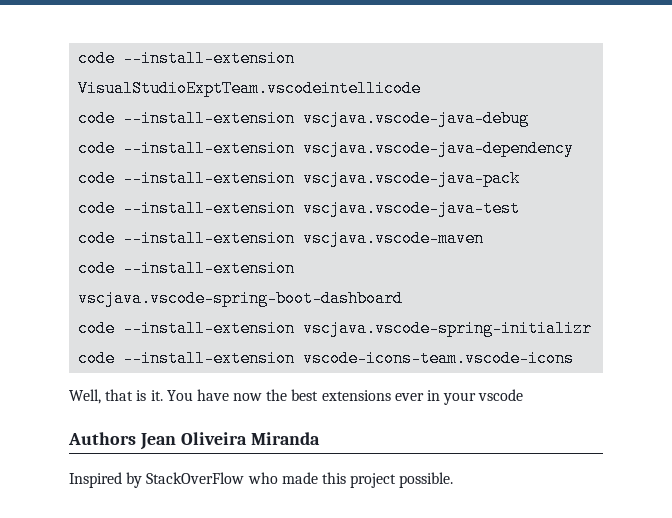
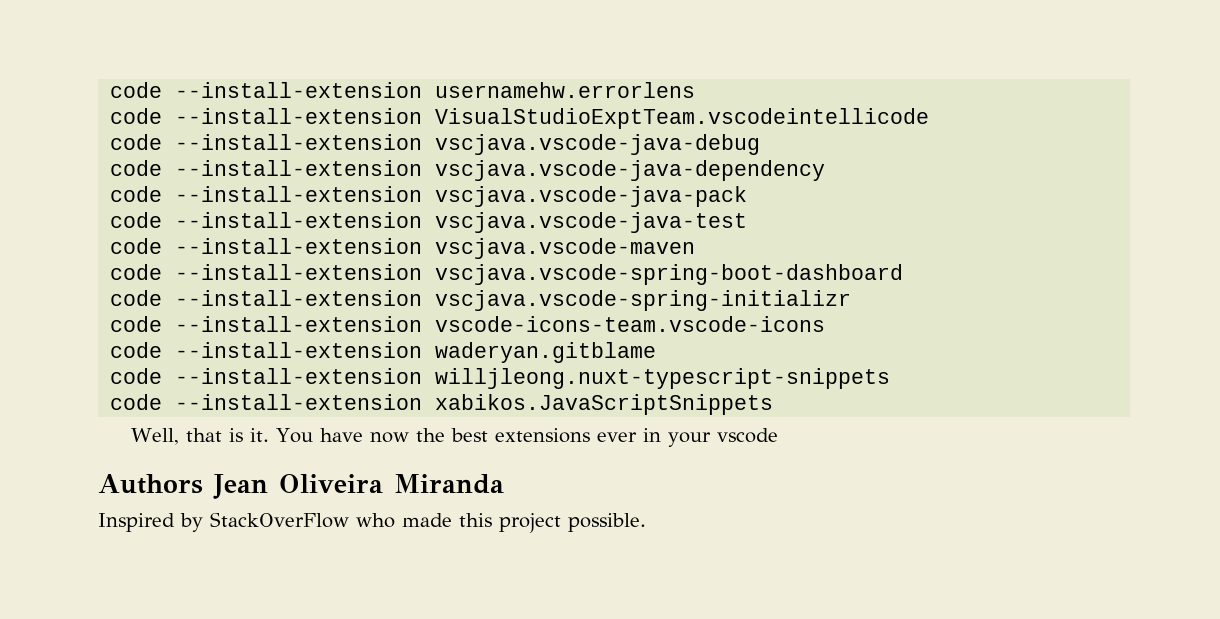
[78,50,296,67] code --install-extension -> [110,82,696,98] [110,108,423,124] code --install-extension usernamehw.errorlens // code --install-extension
(575, 358) none -> [110,342,657,363] [110,368,891,389] [110,394,774,415] // code --install-extension waderyan.gitblame // code --install-extension willjleong.nuxt-typescript-snippets // code --install-extension xabikos.JavaScriptSnippets

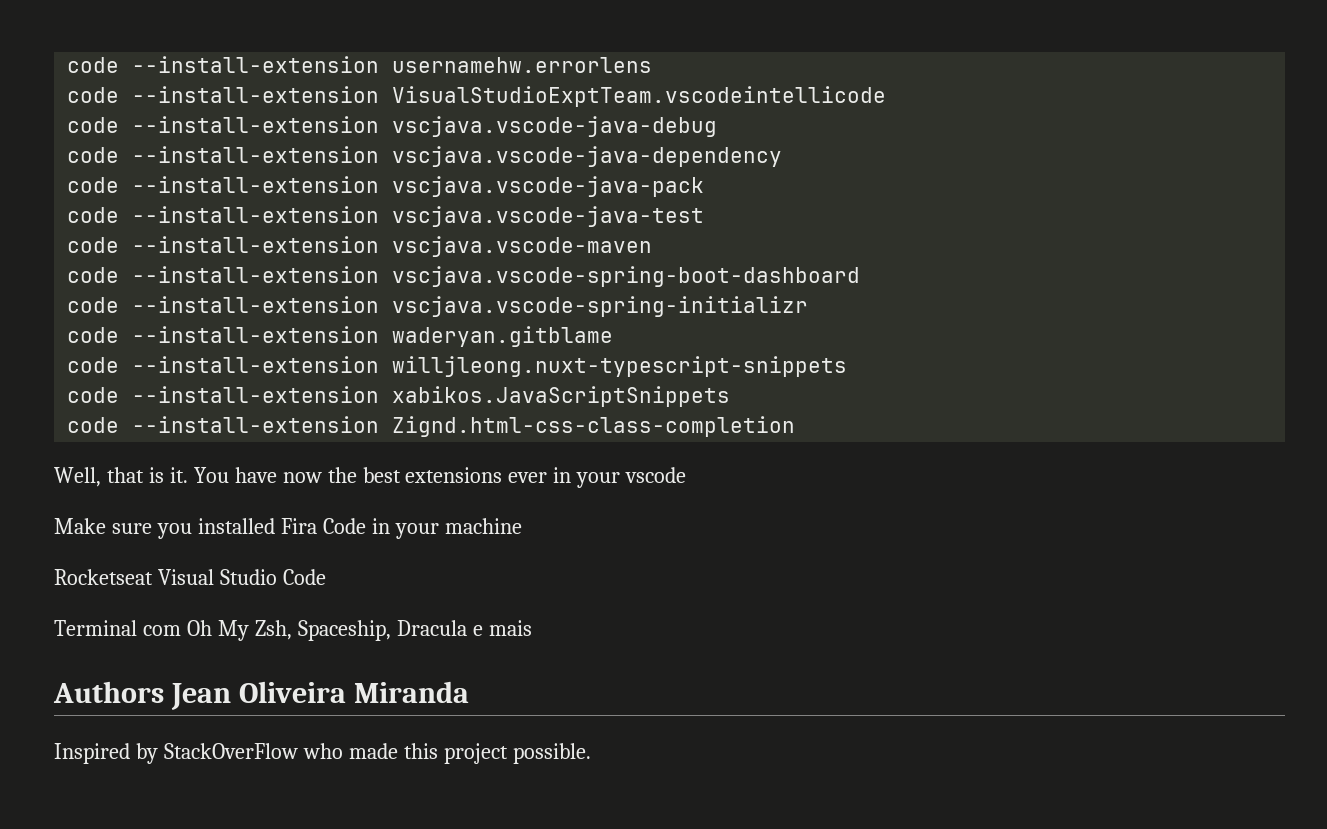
[110,316,826,332] // code --install-extension vscode-icons-team.vscode-icons -> (809, 306) none
(774, 404) none -> [67,416,796,437] // code --install-extension Zignd.html-css-class-completion
(779, 435) none -> [54,518,522,539] [54,569,326,585] [54,620,532,641] // Make sure you installed Fira Code in your machine // Rocketseat Visual Studio Code // Terminal com Oh My Zsh, Spaceship, Dracula e mais

